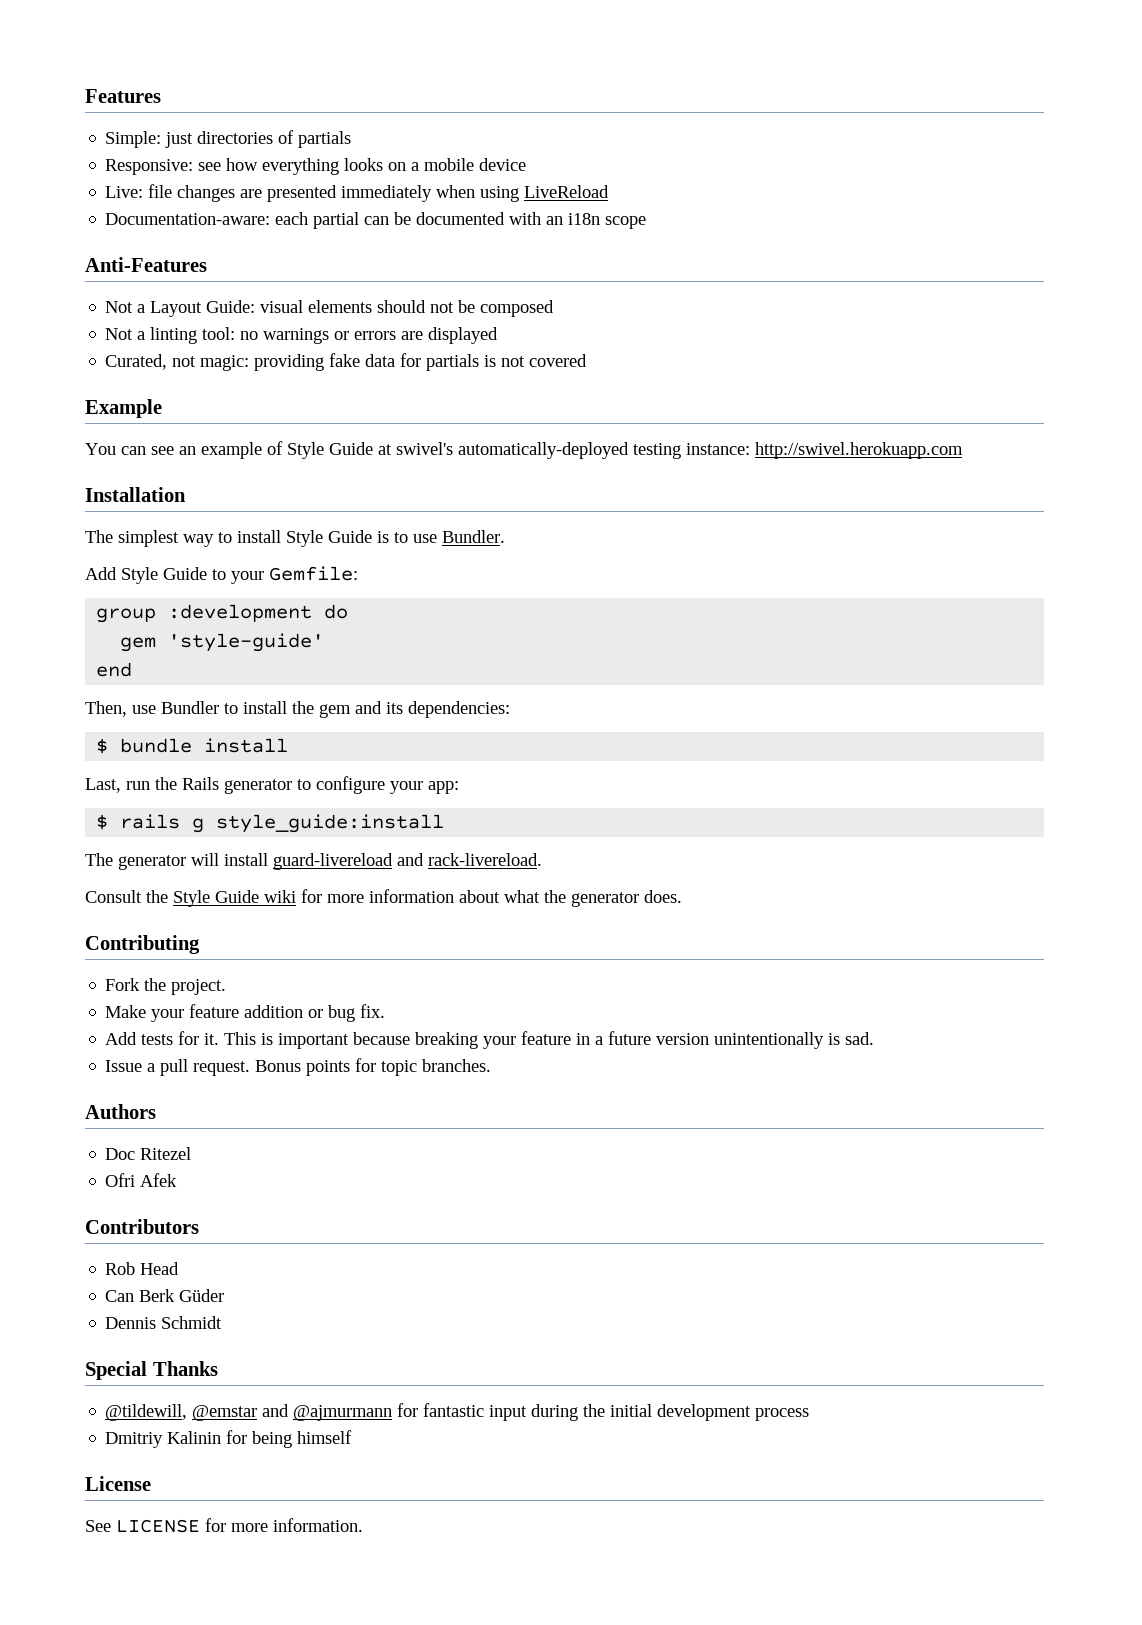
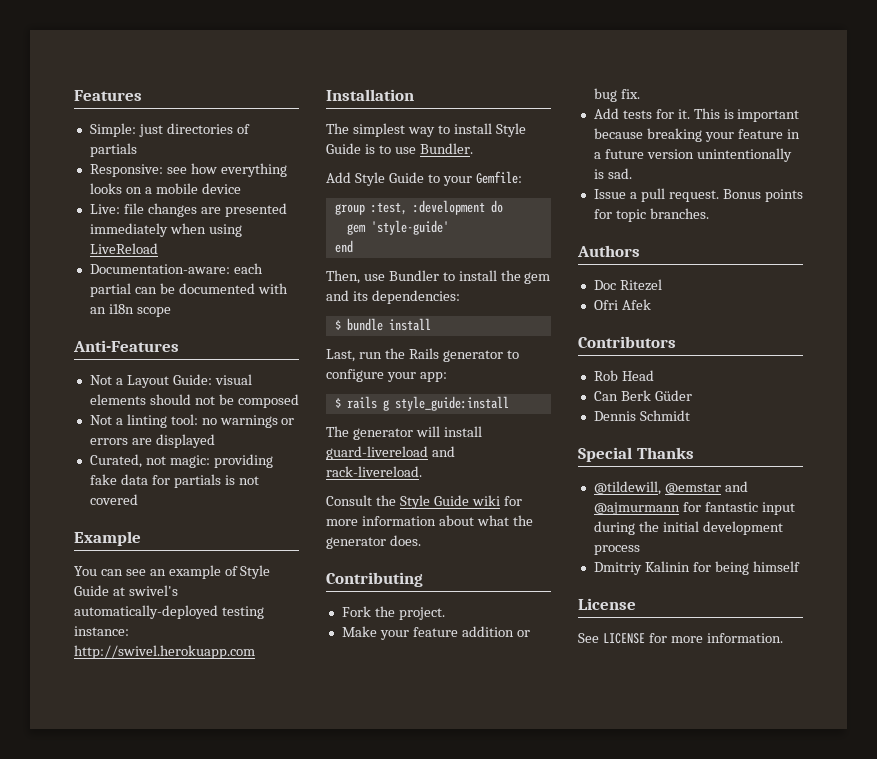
(157, 615) none -> [370,202,407,215] :test,

